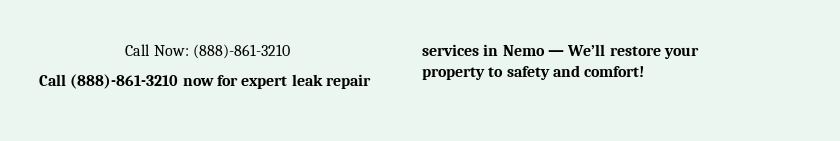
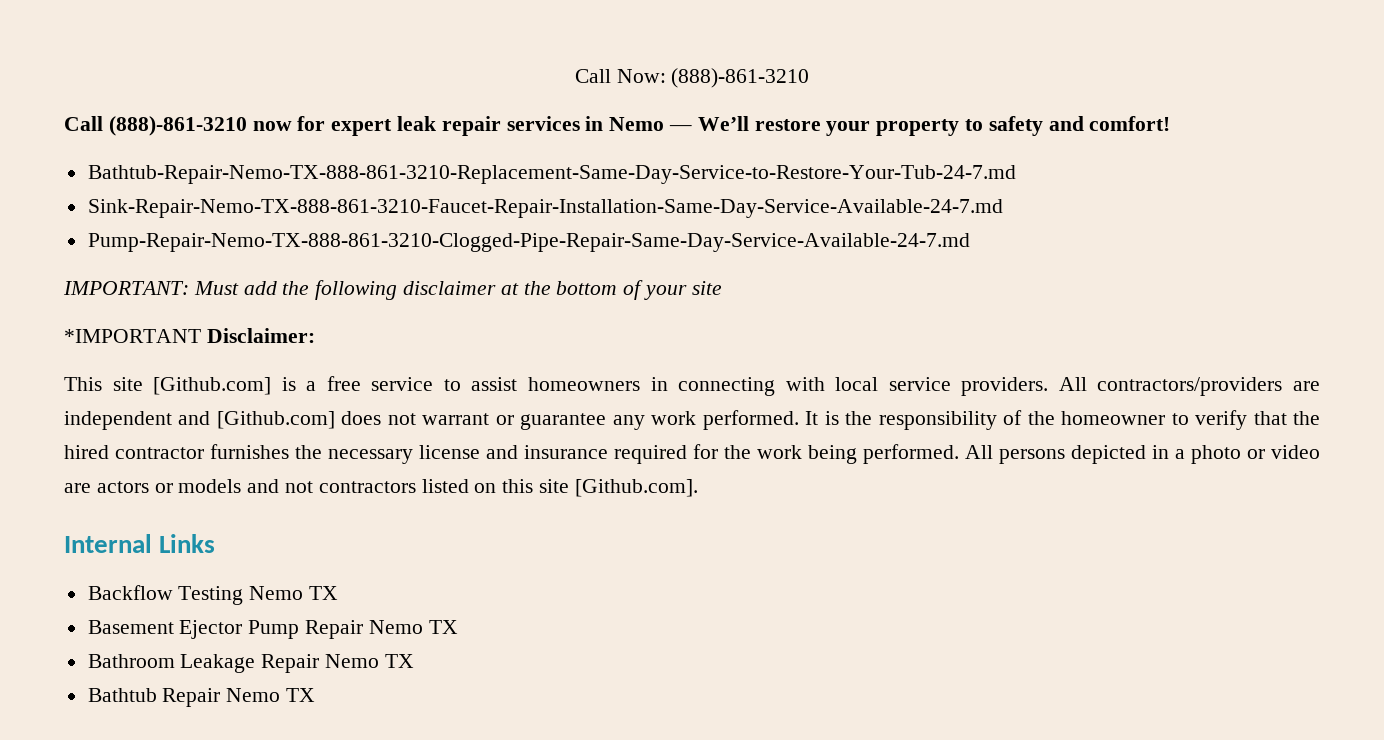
(645, 71) none -> [87,165,1016,184] [87,199,1003,218] [87,233,970,252] [63,280,722,300] [64,328,315,343] [64,376,1320,396] [64,410,1320,430] [64,444,1320,464] [64,479,698,497] [64,534,216,553] [87,585,339,605] [87,620,458,639] [87,654,414,673] [87,688,316,707] // Bathtub-Repair-Nemo-TX-888-861-3210-Replacement-Same-Day-Service-to-Restore-Your-Tub-24-7.md // Sink-Repair-Nemo-TX-888-861-3210-Faucet-Repair-Installation-Same-Day-Service-Available-24-7.md // Pump-Repair-Nemo-TX-888-861-3210-Clogged-Pipe-Repair-Same-Day-Service-Available-24-7.md // IMPORTANT: Must add the following disclaimer at the bottom of your site // *IMPORTANT Disclaimer: // This site [Github.com] is a free service to assist homeowners in connecting with local service providers. All contractors/providers are independent and [Github.com] does not warrant or guarantee any work performed. It is the responsibility of the homeowner to verify that the hired contractor furnishes the necessary license and insurance required for the work being performed. All persons depicted in a photo or video are actors or models and not contractors listed on this site [Github.com]. // Internal Links // Backflow Testing Nemo TX // Basement Ejector Pump Repair Nemo TX // Bathroom Leakage Repair Nemo TX // Bathtub Repair Nemo TX

